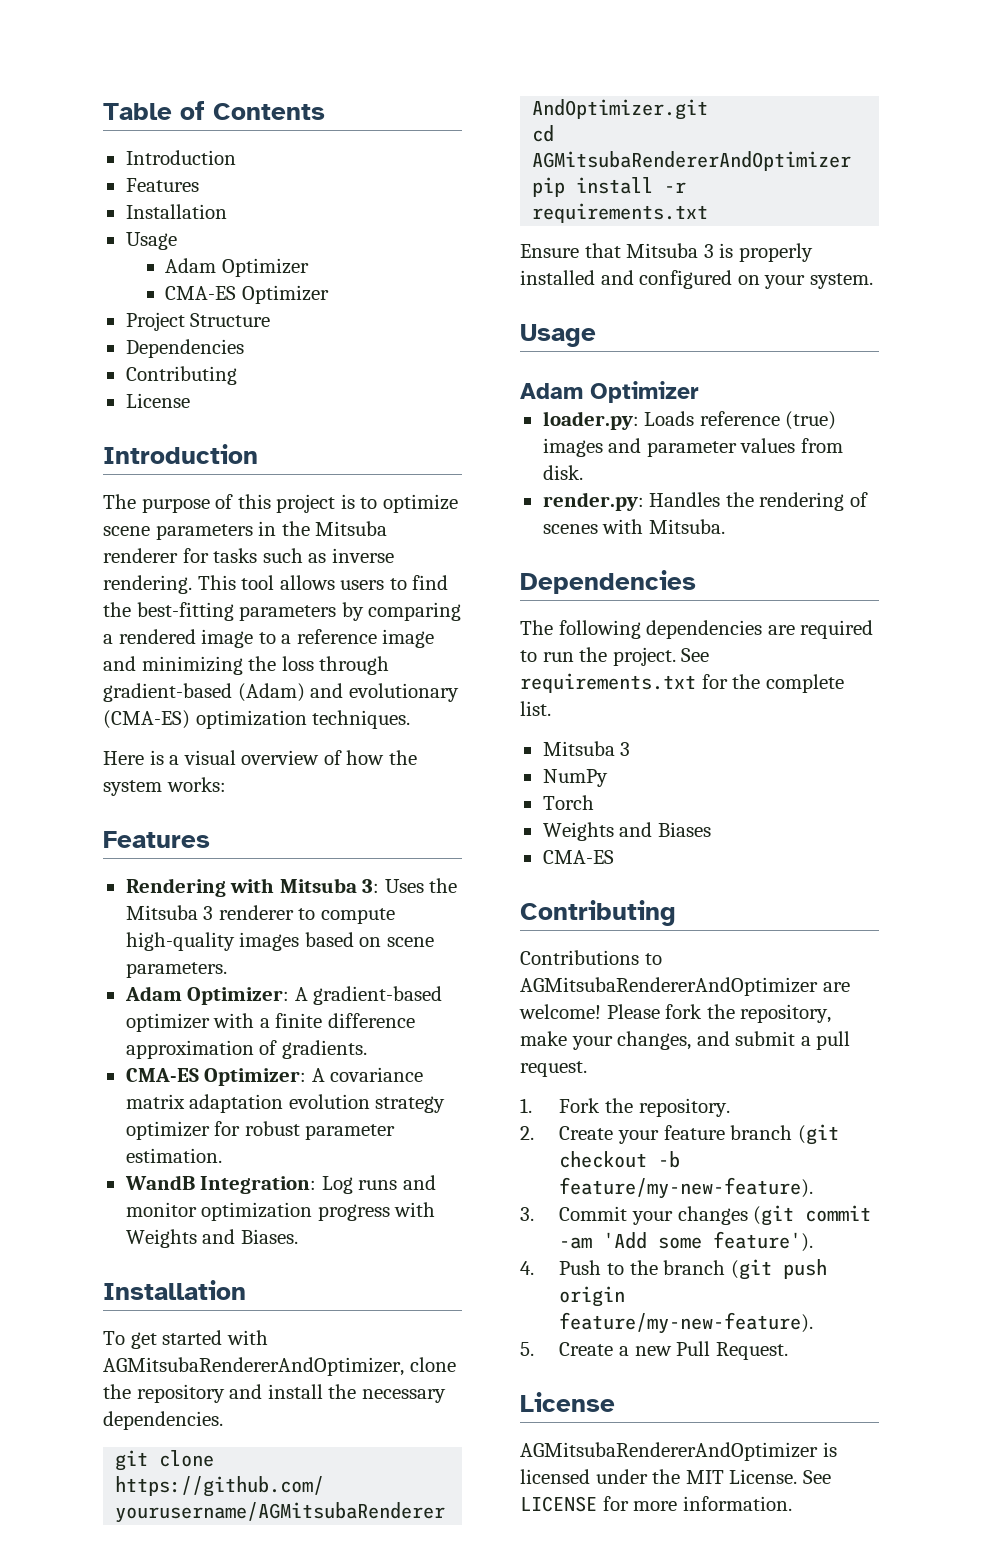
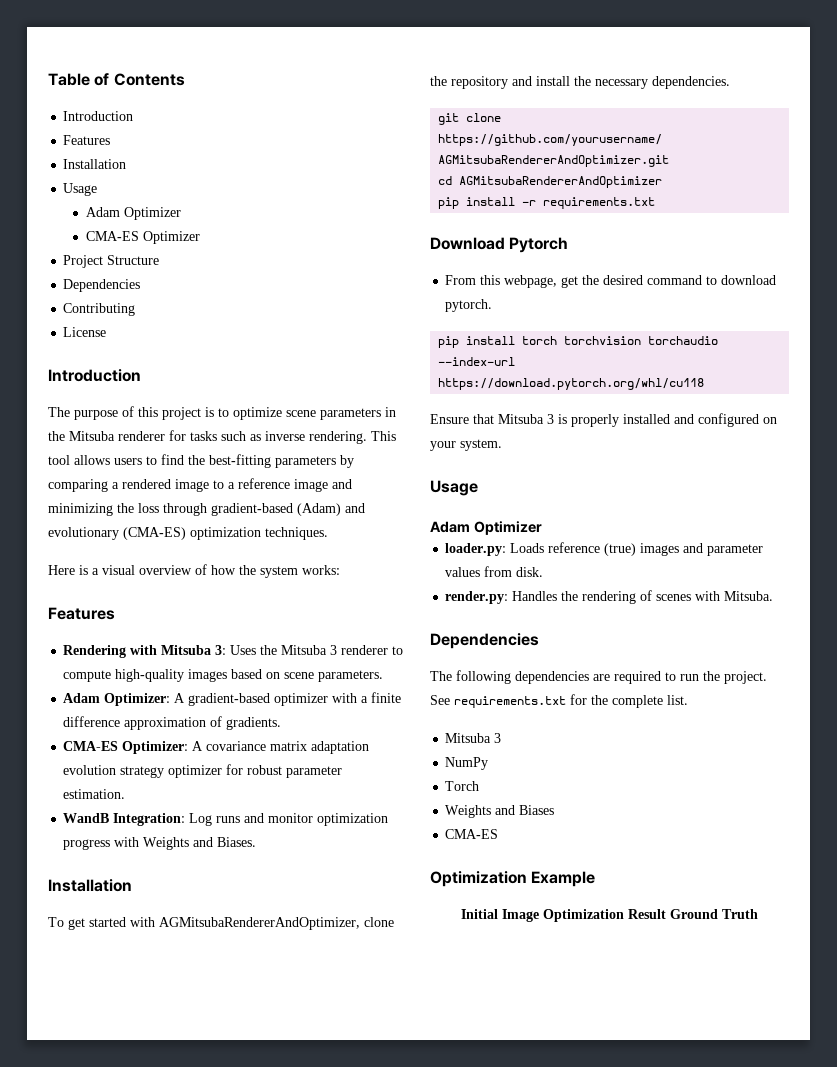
(709, 213) none -> [430,237,569,253] [445,275,777,288] [445,299,493,312] [438,336,719,348] [438,357,516,366] [438,378,705,390] // Download Pytorch // From this webpage, get the desired command to download pytorch. // pip install torch torchvision torchaudio --index-url https://download.pytorch.org/whl/cu118
[520,900,676,926] [520,950,662,965] [520,977,850,996] [519,1004,832,1023] [520,1031,851,1050] [520,1061,587,1077] [520,1098,730,1117] [520,1124,839,1145] [559,1151,681,1168] [559,1177,814,1199] [520,1205,872,1226] [559,1231,814,1252] [520,1259,827,1280] [559,1286,626,1307] [559,1312,814,1334] [520,1341,788,1360] [520,1392,615,1412] [520,1442,837,1461] [520,1469,831,1484] [520,1496,792,1512] Contributing // Contributions to AGMitsubaRendererAndOptimizer are welcome! Please fork the repository, make your changes, and submit a pull request. // 1. Fork the repository. // 2. Create your feature branch (git checkout -b feature/my-new-feature). // 3. Commit your changes (git commit -am 'Add some feature'). // 4. Push to the branch (git push origin feature/my-new-feature). // 5. Create a new Pull Request. // License // AGMitsubaRendererAndOptimizer is licensed under the MIT License. See LICENSE for more information. -> [430,871,596,887] [461,909,758,922] Optimization Example // Initial Image Optimization Result Ground Truth

